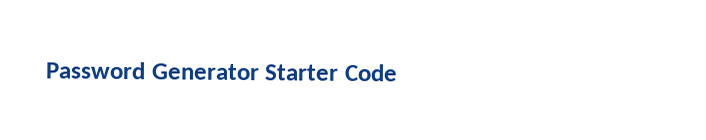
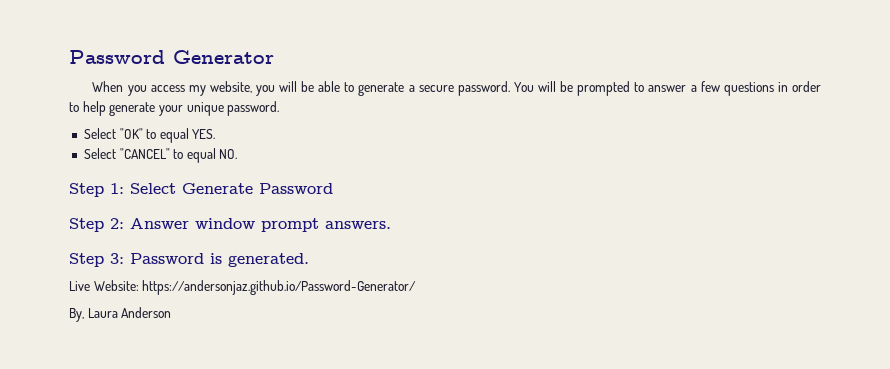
[264,63,398,82] Starter Code -> [92,81,821,96] [69,101,280,116] [83,128,216,143] [83,148,238,163] [69,183,333,197] [69,218,391,232] [69,253,309,267] [69,280,417,295] [69,307,172,322] // When you access my website, you will be able to generate a secure password. You will be prompted to answer a few questions in order to help generate your unique password. // Select "OK" to equal YES. // Select "CANCEL" to equal NO. // Step 1: Select Generate Password // Step 2: Answer window prompt answers. // Step 3: Password is generated. // Live Website: https://andersonjaz.github.io/Password-Generator/ // By, Laura Anderson

